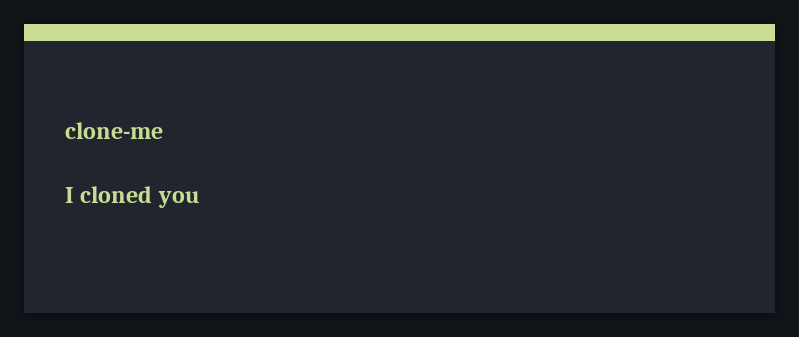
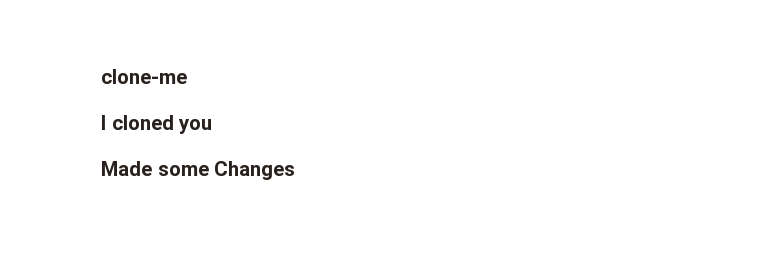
(200, 199) none -> [101,161,296,180] // Made some Changes

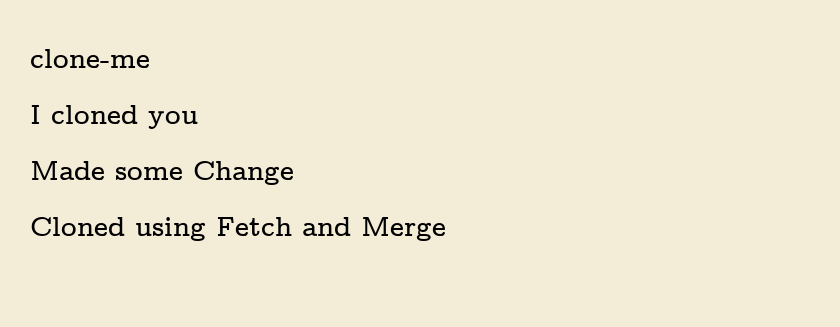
[214,161,296,180] Changes -> [193,161,294,185] [30,217,446,241] Change // Cloned using Fetch and Merge

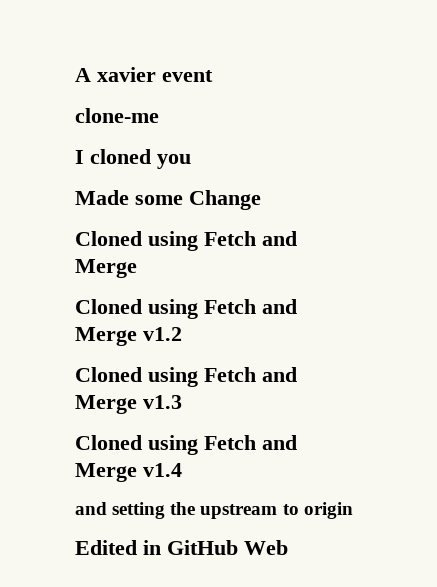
(30, 58) none -> [75,67,213,82] A xavier event //
(446, 229) none -> [75,299,297,319] [75,327,182,346] [75,367,297,387] [75,395,182,414] [75,435,297,455] [75,463,182,482] [75,502,353,519] [75,540,288,555] // Cloned using Fetch and Merge v1.2 // Cloned using Fetch and Merge v1.3 // Cloned using Fetch and Merge v1.4 // and setting the upstream to origin // Edited in GitHub Web

